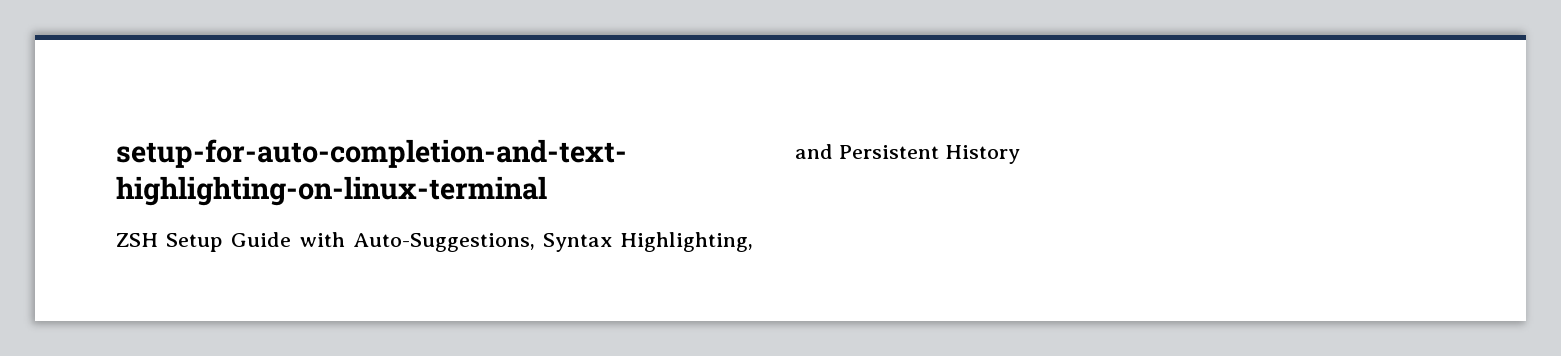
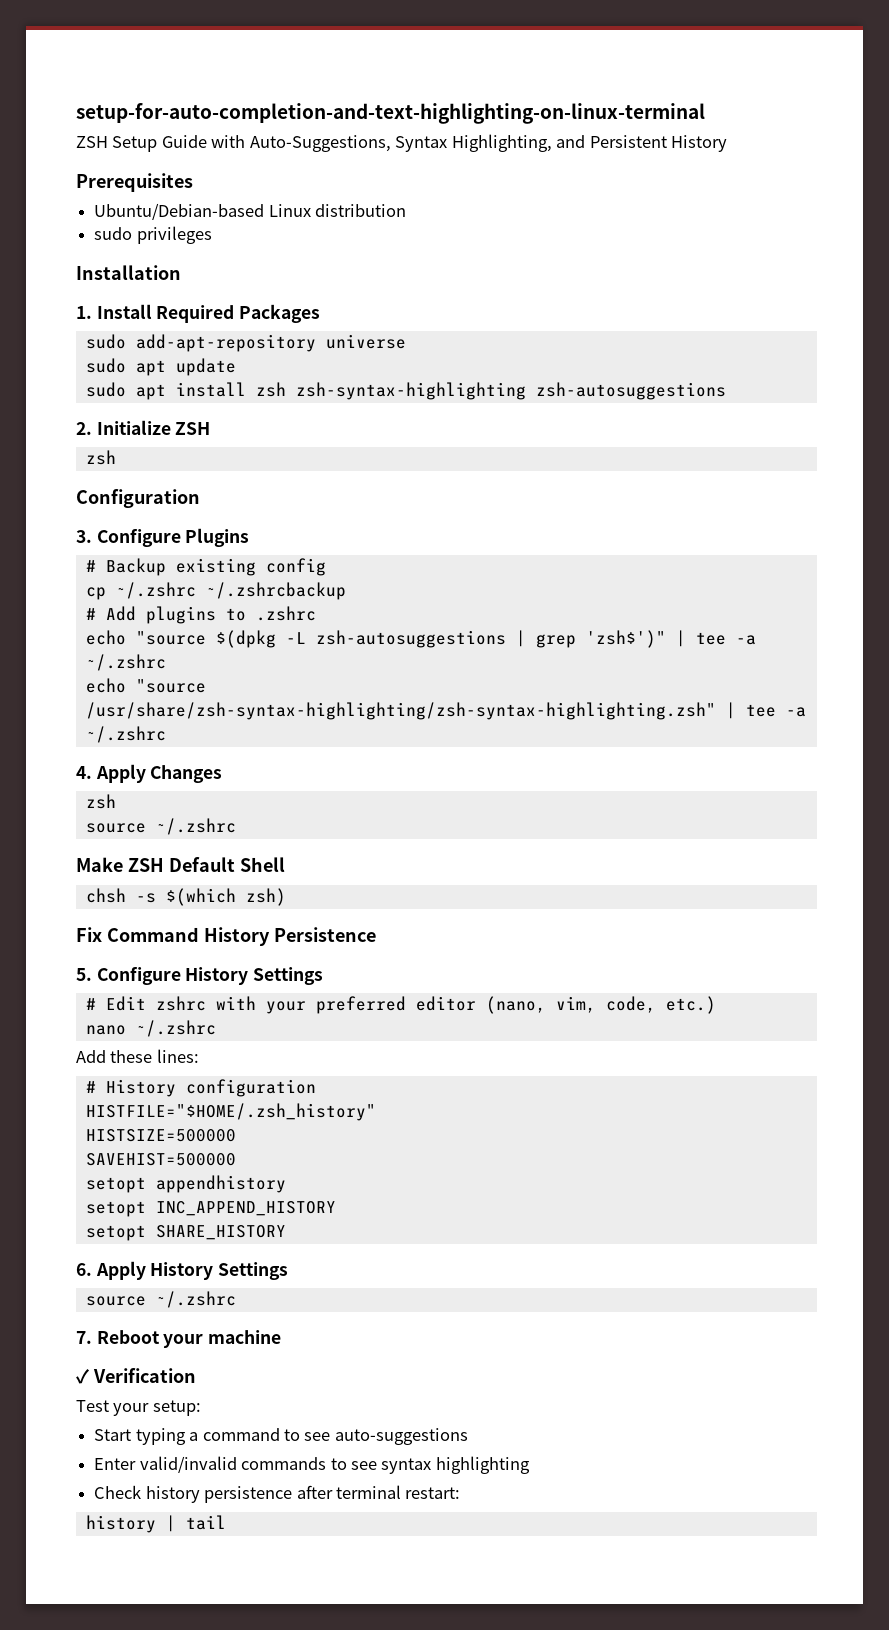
(1020, 154) none -> [76,173,193,192] [94,203,407,220] [94,226,212,244] [76,265,181,280] [76,304,321,323] [85,334,406,352] [85,358,236,376] [85,382,726,400] [76,420,211,435] [85,450,116,465] [76,489,200,508] [76,528,250,547] [85,558,326,576] [85,582,346,600] [85,606,316,624] [85,630,756,648] [85,654,166,671] [85,678,206,693] [85,702,806,720] [85,726,166,743] [76,764,223,783] [85,794,116,809] [85,818,236,835] [76,857,285,872] [85,888,286,906] [76,927,376,946] [76,966,324,985] [85,996,716,1014] [85,1020,216,1037] [76,1049,199,1063] [85,1079,316,1097] [85,1103,376,1121] [85,1129,236,1142] [85,1153,236,1166] [85,1175,286,1193] [85,1201,336,1217] [85,1225,286,1241] [76,1261,289,1280] [85,1291,236,1308] [76,1330,282,1348] [76,1368,196,1384] [76,1400,201,1416] [94,1428,468,1445] [94,1456,530,1474] [94,1485,461,1503] [85,1515,226,1533] // Prerequisites // Ubuntu/Debian-based Linux distribution // sudo privileges // Installation // 1. Install Required Packages // sudo add-apt-repository universe // sudo apt update // sudo apt install zsh zsh-syntax-highlighting zsh-autosuggestions // 2. Initialize ZSH // zsh // Configuration // 3. Configure Plugins // # Backup existing config // cp ~/.zshrc ~/.zshrcbackup // # Add plugins to .zshrc // echo "source $(dpkg -L zsh-autosuggestions | grep 'zsh$')" | tee -a ~/.zshrc // echo "source /usr/share/zsh-syntax-highlighting/zsh-syntax-highlighting.zsh" | tee -a ~/.zshrc // 4. Apply Changes // zsh // source ~/.zshrc // Make ZSH Default Shell // chsh -s $(which zsh) // Fix Command History Persistence // 5. Configure History Settings // # Edit zshrc with your preferred editor (nano, vim, code, etc.) // nano ~/.zshrc // Add these lines: // # History configuration // HISTFILE="$HOME/.zsh_history" // HISTSIZE=500000 // SAVEHIST=500000 // setopt appendhistory // setopt INC_APPEND_HISTORY // setopt SHARE_HISTORY // 6. Apply History Settings // source ~/.zshrc // 7. Reboot your machine // ✓ Verification // Test your setup: // Start typing a command to see auto-suggestions // Enter valid/invalid commands to see syntax highlighting // Check history persistence after terminal restart: // history | tail

